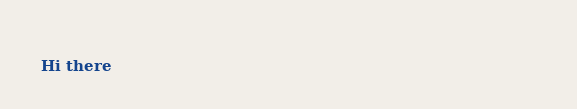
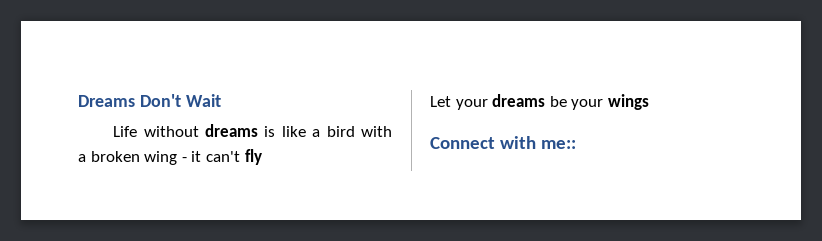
[41,60,112,71] Hi there -> [78,94,221,107] [113,124,392,137] [78,149,262,165] [430,94,649,110] [430,136,576,149] Dreams Don't Wait // Life without dreams is like a bird with a broken wing - it can't fly // Let your dreams be your wings // Connect with me::

